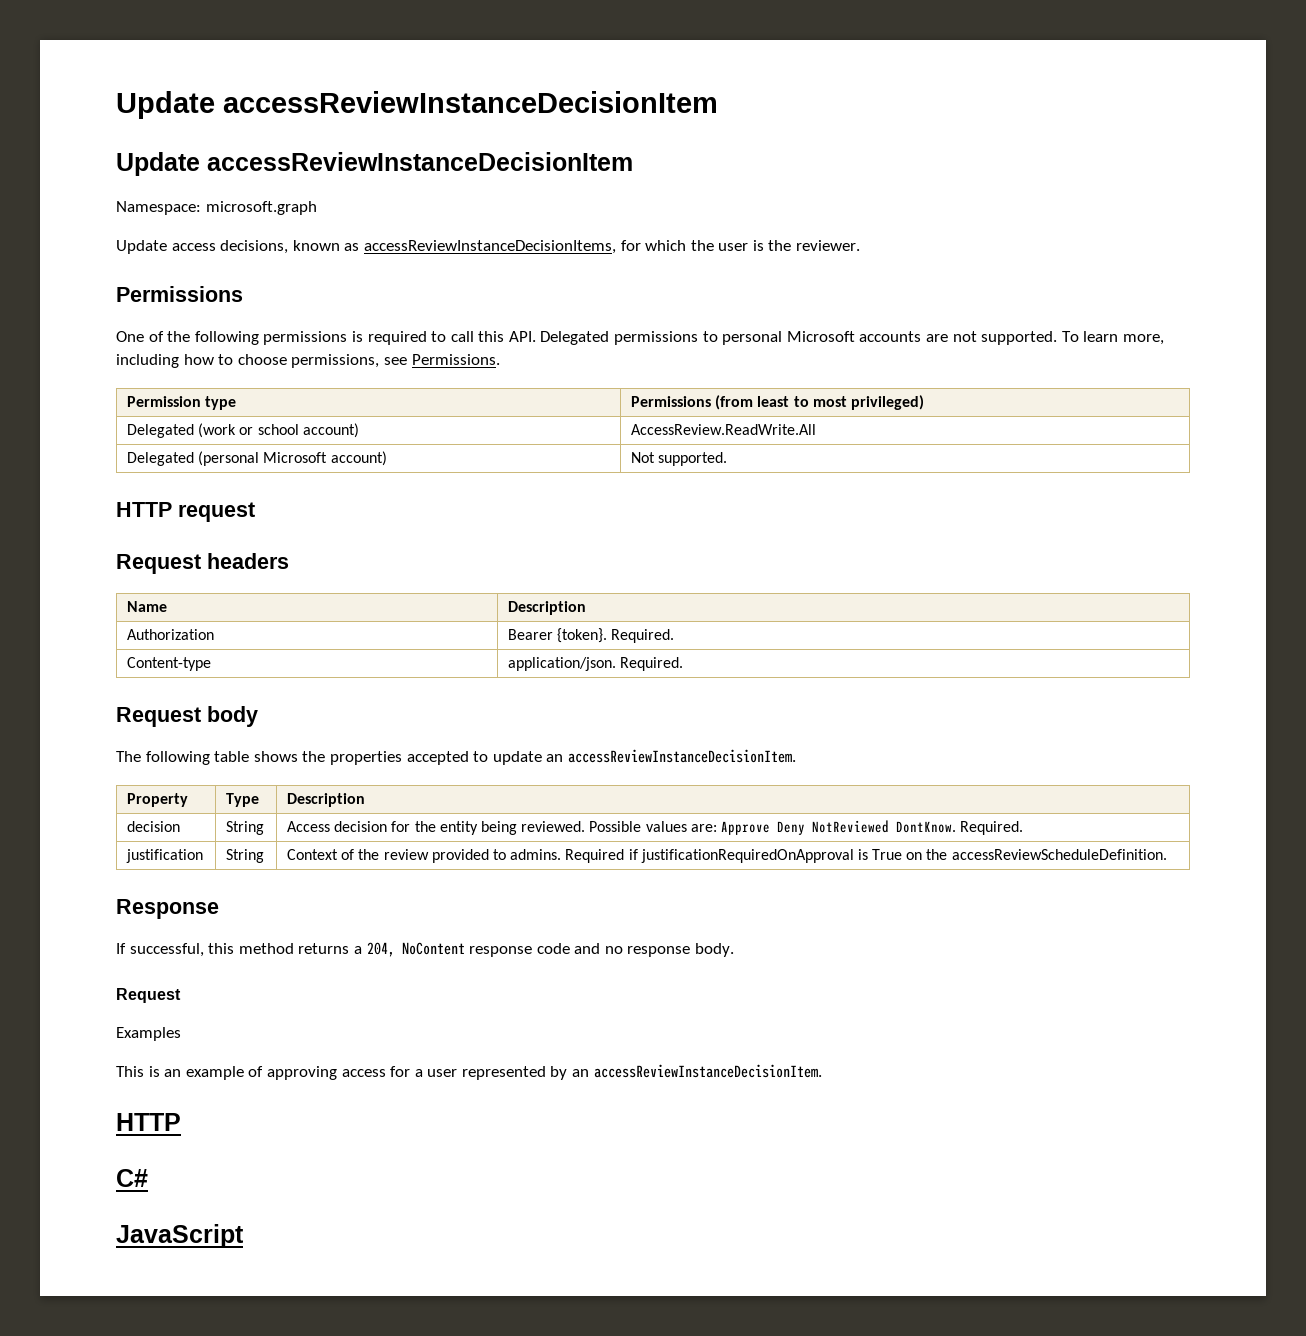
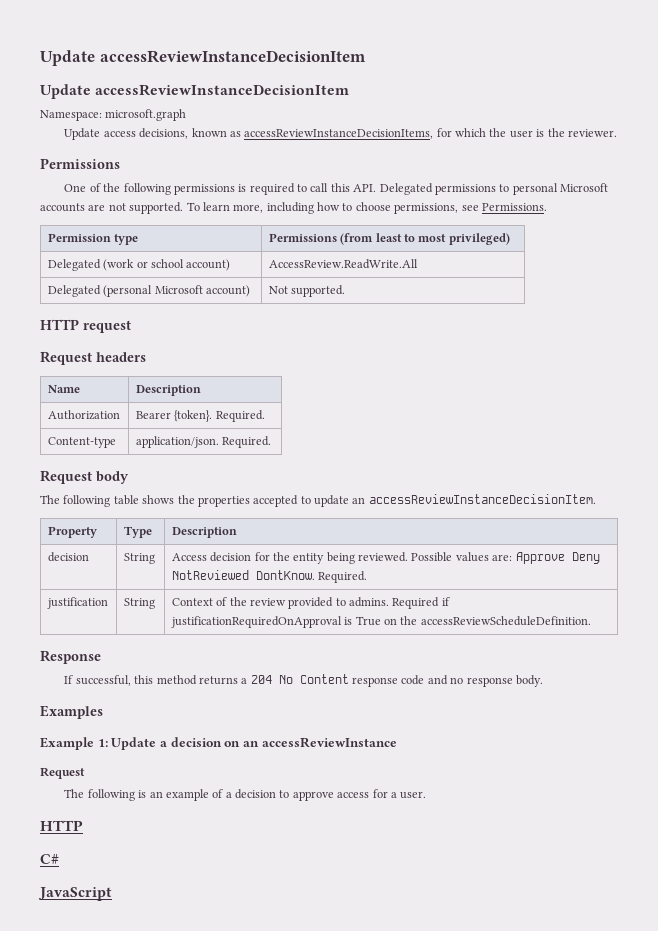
[366,942,465,957] 204, NoContent -> [250,674,349,684] 204 No Content
(735, 950) none -> [40,705,103,719] [40,737,397,750] // Examples // Example 1: Update a decision on an accessReviewInstance
[116,1027,181,1041] [116,1066,144,1077] Examples // This -> [64,789,135,801] The following
[266,1064,822,1080] approving access for a user represented by an accessReviewInstanceDecisionItem. -> [225,789,427,801] a decision to approve access for a user.

